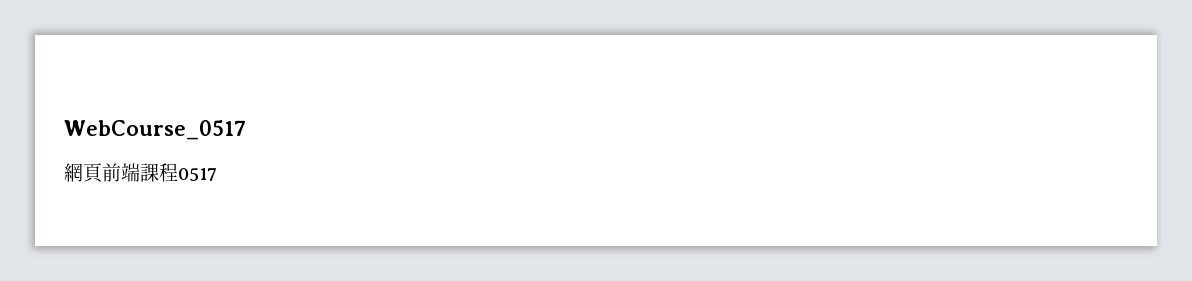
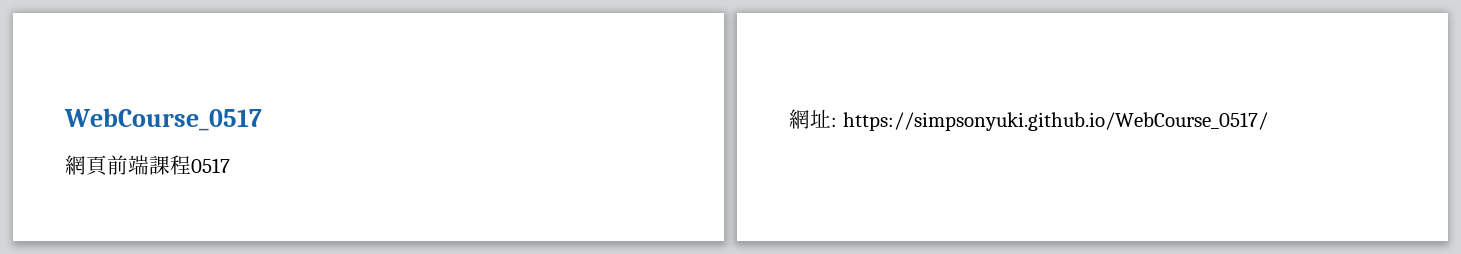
(217, 174) none -> [789,109,1268,131] // 網址: https://simpsonyuki.github.io/WebCourse_0517/

